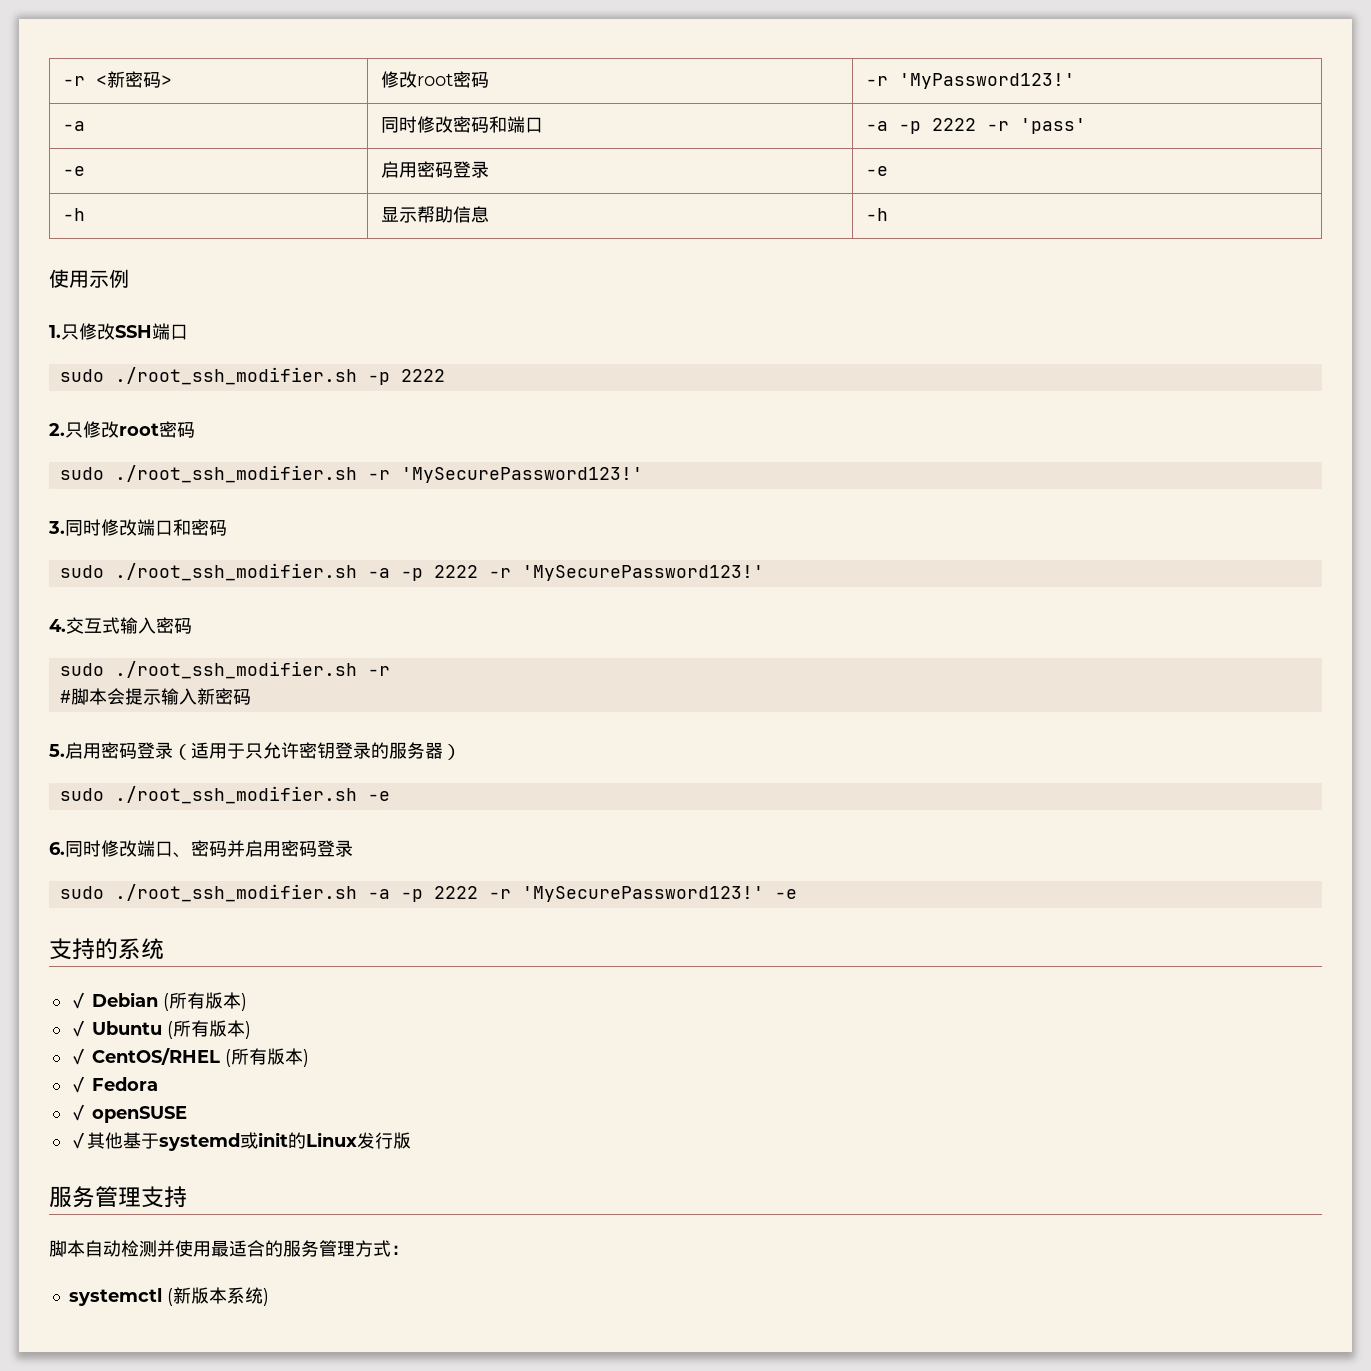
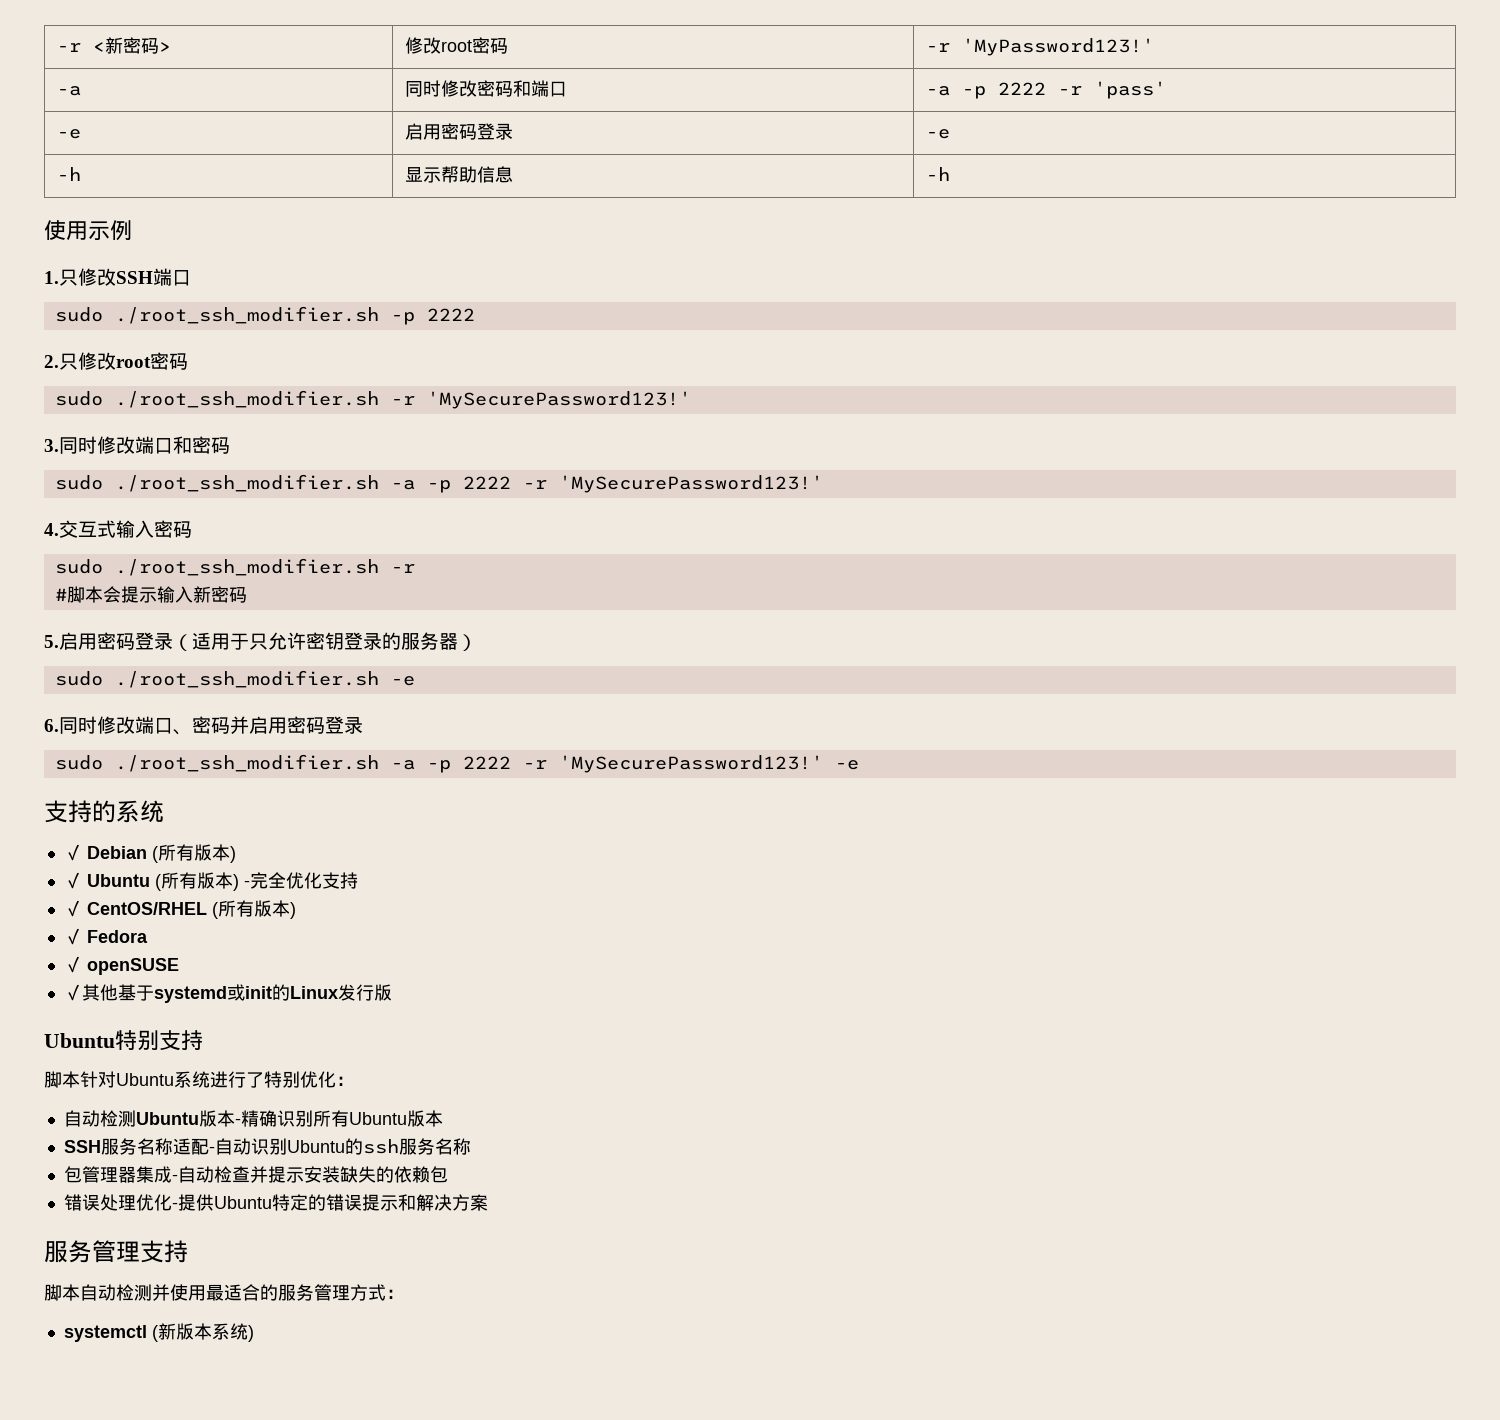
(251, 1030) none -> [243,872,358,889] -完全优化支持
(411, 1140) none -> [44,1030,203,1051] [44,1071,354,1088] [63,1110,443,1127] [63,1138,471,1155] [63,1166,448,1183] [63,1194,488,1211] // Ubuntu特别支持 // 脚本针对Ubuntu系统进行了特别优化： // 自动检测Ubuntu版本-精确识别所有Ubuntu版本 // SSH服务名称适配-自动识别Ubuntu的ssh服务名称 // 包管理器集成-自动检查并提示安装缺失的依赖包 // 错误处理优化-提供Ubuntu特定的错误提示和解决方案

